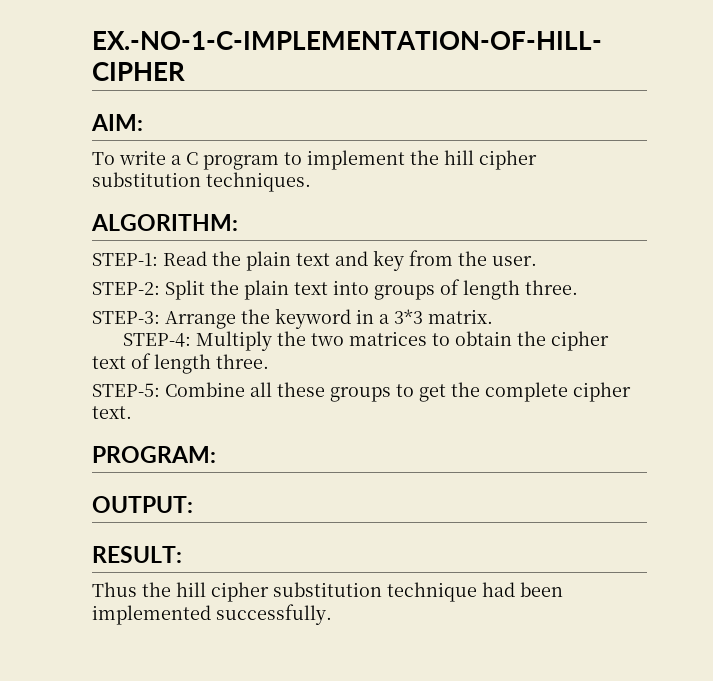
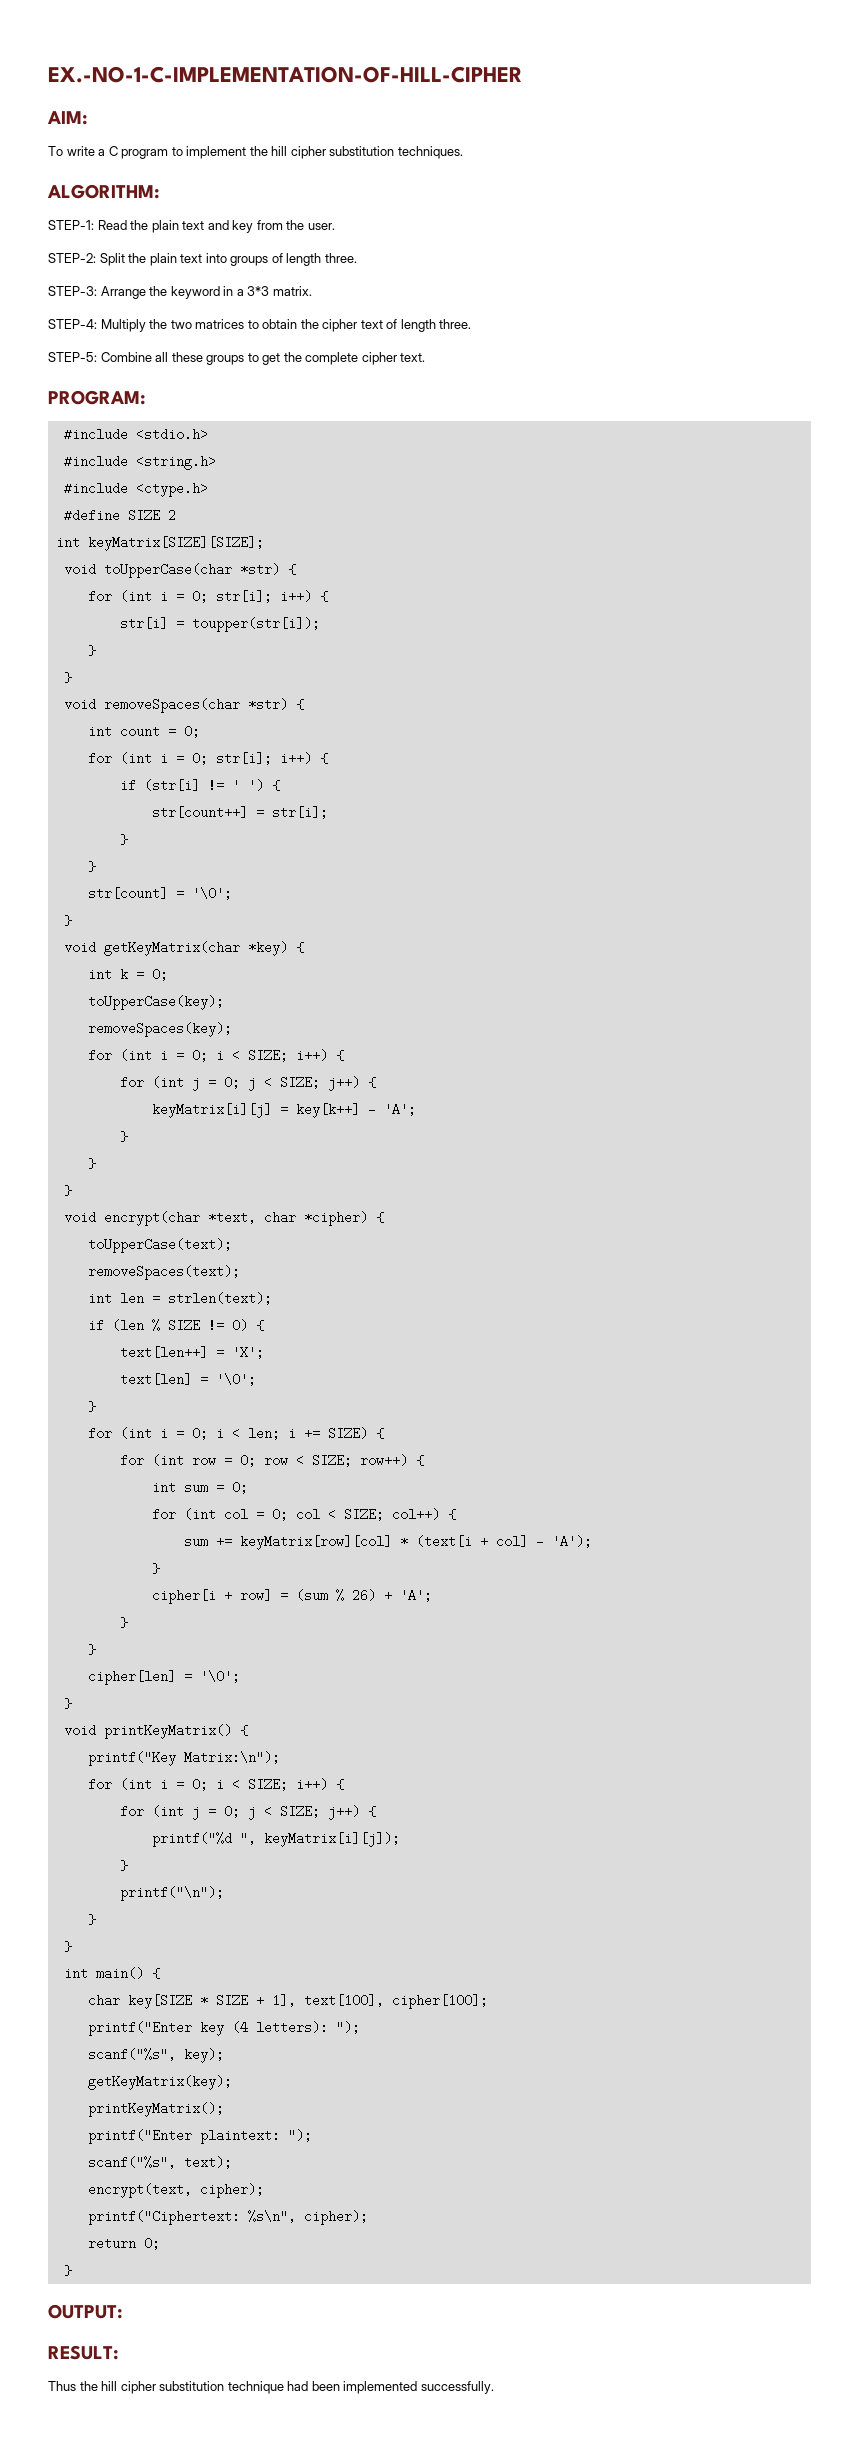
(216, 454) none -> [63,428,208,441] [63,455,216,470] [63,482,208,497] [63,509,176,522] [55,536,264,551] [63,563,296,578] [87,590,328,603] [119,617,320,632] [87,645,96,656] [63,672,72,683] [63,698,304,713] [87,725,200,738] [87,752,328,765] [119,779,280,792] [151,806,328,819] [119,834,128,845] [87,861,96,872] [87,887,232,900] [63,915,72,926] [63,941,304,956] [87,968,168,981] [87,995,224,1010] [87,1022,232,1037] [87,1049,344,1062] [119,1076,376,1091] [151,1103,416,1118] [119,1131,128,1142] [87,1158,96,1169] [63,1185,72,1196] [63,1211,384,1226] [87,1238,232,1253] [87,1265,240,1280] [87,1292,272,1305] [87,1319,264,1332] [119,1346,264,1359] [119,1373,256,1386] [87,1401,96,1412] [87,1427,384,1440] [119,1454,424,1467] [151,1481,248,1494] [151,1508,456,1521] [183,1535,592,1550] [151,1563,160,1574] [151,1589,432,1604] [119,1617,128,1628] [87,1644,96,1655] [87,1670,240,1685] [63,1698,72,1709] [63,1724,248,1739] [87,1751,280,1766] [87,1778,344,1791] [119,1805,376,1820] [151,1832,400,1847] [119,1860,128,1871] [119,1886,224,1901] [87,1914,96,1925] [63,1941,72,1952] [63,1967,160,1980] [87,1994,488,2009] [87,2021,360,2036] [87,2048,224,2063] [87,2075,232,2090] [87,2102,224,2117] [87,2129,312,2144] [87,2156,232,2169] [87,2183,264,2198] [87,2210,368,2225] [87,2237,160,2250] [63,2265,72,2276] // #include <stdio.h> // #include <string.h> // #include <ctype.h> // #define SIZE 2 // int keyMatrix[SIZE][SIZE]; // void toUpperCase(char *str) { // for (int i = 0; str[i]; i++) { // str[i] = toupper(str[i]); // } // } // void removeSpaces(char *str) { // int count = 0; // for (int i = 0; str[i]; i++) { // if (str[i] != ' ') { // str[count++] = str[i]; // } // } // str[count] = '\0'; // } // void getKeyMatrix(char *key) { // int k = 0; // toUpperCase(key); // removeSpaces(key); // for (int i = 0; i < SIZE; i++) { // for (int j = 0; j < SIZE; j++) { // keyMatrix[i][j] = key[k++] - 'A'; // } // } // } // void encrypt(char *text, char *cipher) { // toUpperCase(text); // removeSpaces(text); // int len = strlen(text); // if (len % SIZE != 0) { // text[len++] = 'X'; // text[len] = '\0'; // } // for (int i = 0; i < len; i += SIZE) { // for (int row = 0; row < SIZE; row++) { // int sum = 0; // for (int col = 0; col < SIZE; col++) { // sum += keyMatrix[row][col] * (text[i + col] - 'A'); // } // cipher[i + row] = (sum % 26) + 'A'; // } // } // cipher[len] = '\0'; // } // void printKeyMatrix() { // printf("Key Matrix:\n"); // for (int i = 0; i < SIZE; i++) { // for (int j = 0; j < SIZE; j++) { // printf("%d ", keyMatrix[i][j]); // } // printf("\n"); // } // } // int main() { // char key[SIZE * SIZE + 1], text[100], cipher[100]; // printf("Enter key (4 letters): "); // scanf("%s", key); // getKeyMatrix(key); // printKeyMatrix(); // printf("Enter plaintext: "); // scanf("%s", text); // encrypt(text, cipher); // printf("Ciphertext: %s\n", cipher); // return 0; // }

